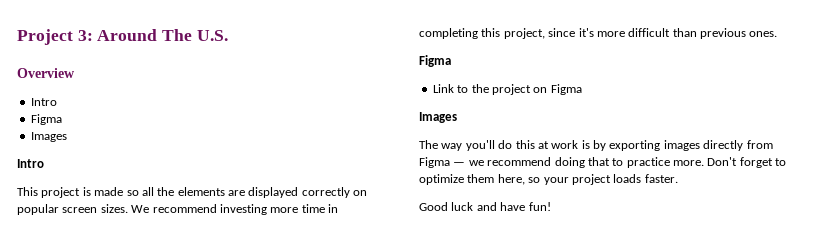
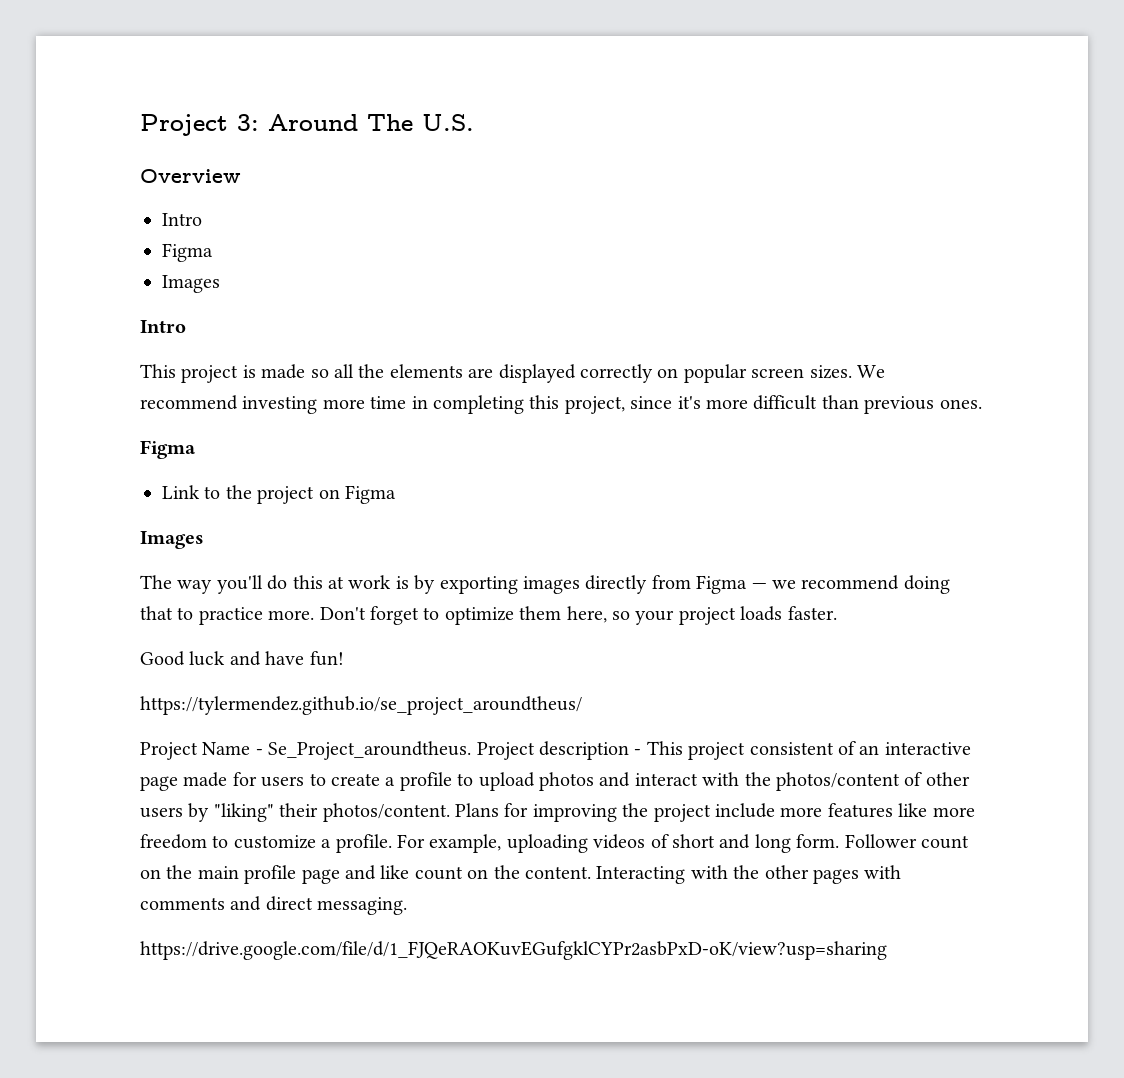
(551, 206) none -> [140,696,582,715] [140,741,971,760] [140,772,970,791] [140,803,975,822] [140,834,969,853] [140,865,902,884] [140,896,408,915] [140,941,887,960] // https://tylermendez.github.io/se_project_aroundtheus/ // Project Name - Se_Project_aroundtheus. Project description - This project consistent of an interactive page made for users to create a profile to upload photos and interact with the photos/content of other users by "liking" their photos/content. Plans for improving the project include more features like more freedom to customize a profile. For example, uploading videos of short and long form. Follower count on the main profile page and like count on the content. Interacting with the other pages with comments and direct messaging. // https://drive.google.com/file/d/1_FJQeRAOKuvEGufgklCYPr2asbPxD-oK/view?usp=sharing

